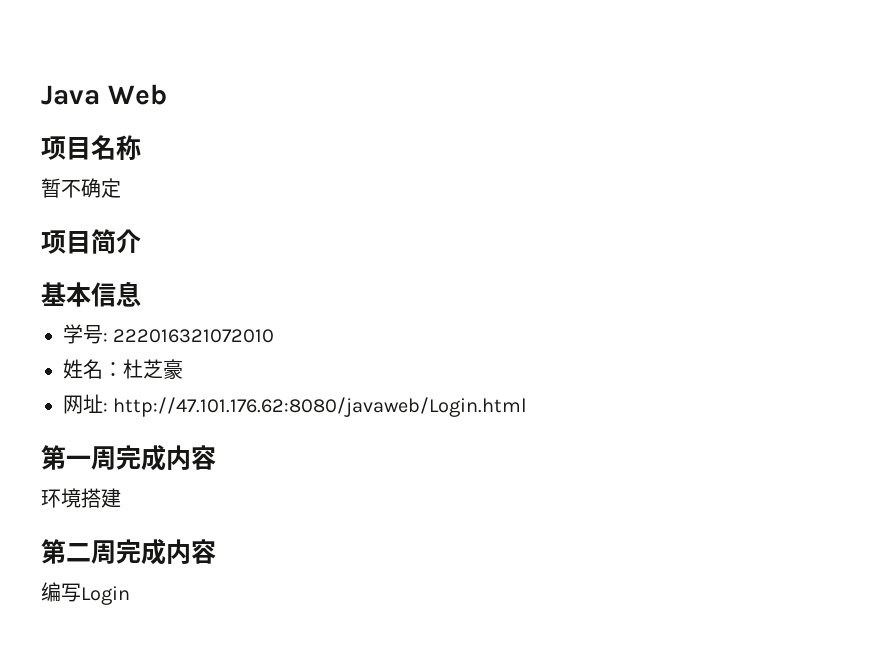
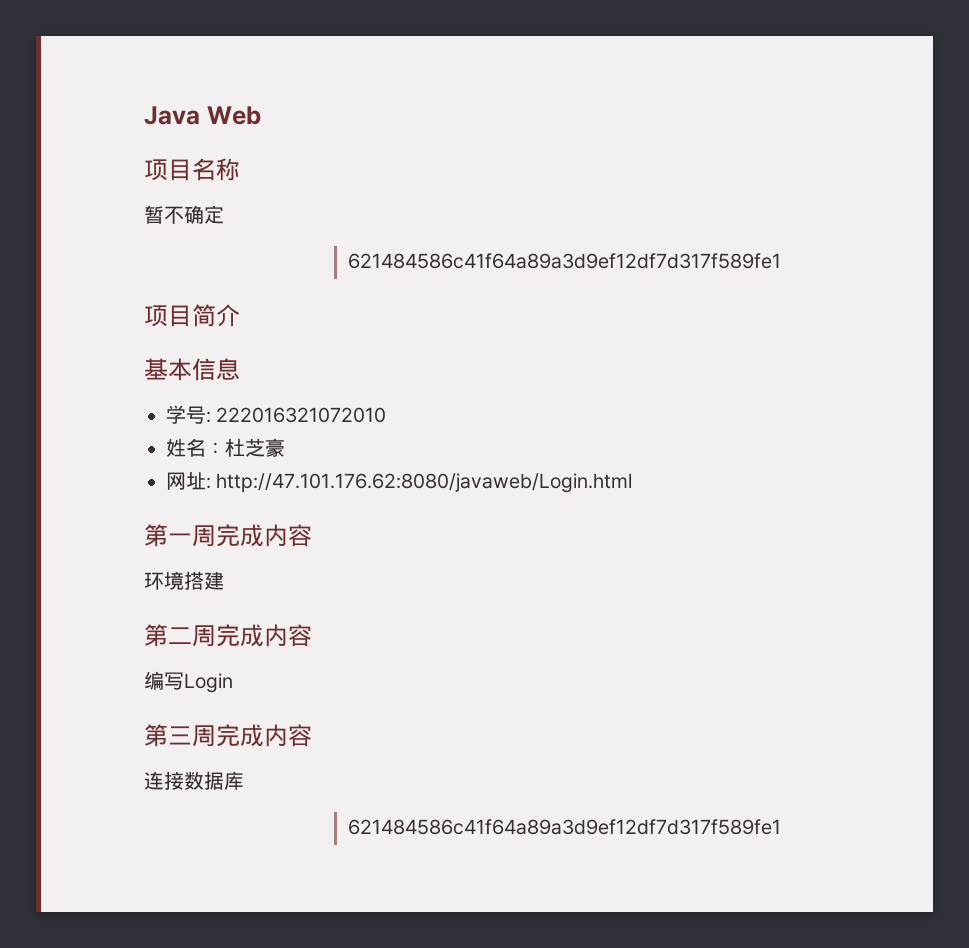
(121, 188) none -> [348,253,782,269] // 621484586c41f64a89a3d9ef12df7d317f589fe1
(130, 595) none -> [144,724,312,747] [144,771,244,790] [348,819,782,835] // 第三周完成内容 // 连接数据库 // 621484586c41f64a89a3d9ef12df7d317f589fe1

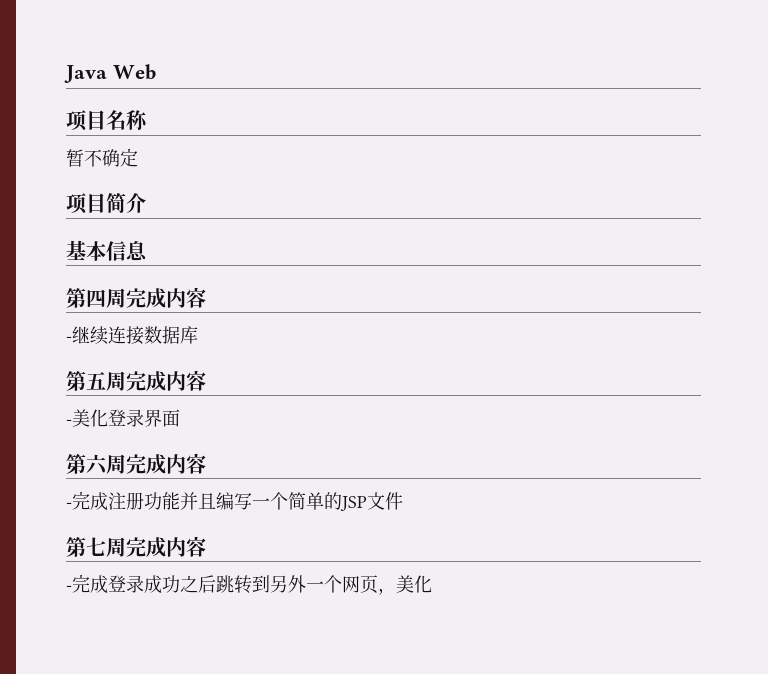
[348,253,782,269] // 621484586c41f64a89a3d9ef12df7d317f589fe1 -> (138, 157) none
[166,405,387,424] [166,438,285,457] [166,472,633,493] [144,524,312,547] [144,571,224,590] [144,624,312,647] [144,671,233,693] [144,724,312,747] [144,771,244,790] [348,819,782,835] // 学号: 222016321072010 // 姓名：杜芝豪 // 网址: http://47.101.176.62:8080/javaweb/Login.html // 第一周完成内容 // 环境搭建 // 第二周完成内容 // 编写Login // 第三周完成内容 // 连接数据库 // 621484586c41f64a89a3d9ef12df7d317f589fe1 -> [66,287,206,308] [66,326,198,345] [66,370,206,391] [66,409,180,427] [66,453,206,475] [66,491,403,511] [66,536,206,557] [66,574,432,595] // 第四周完成内容 // -继续连接数据库 // 第五周完成内容 // -美化登录界面 // 第六周完成内容 // -完成注册功能并且编写一个简单的JSP文件 // 第七周完成内容 // -完成登录成功之后跳转到另外一个网页，美化

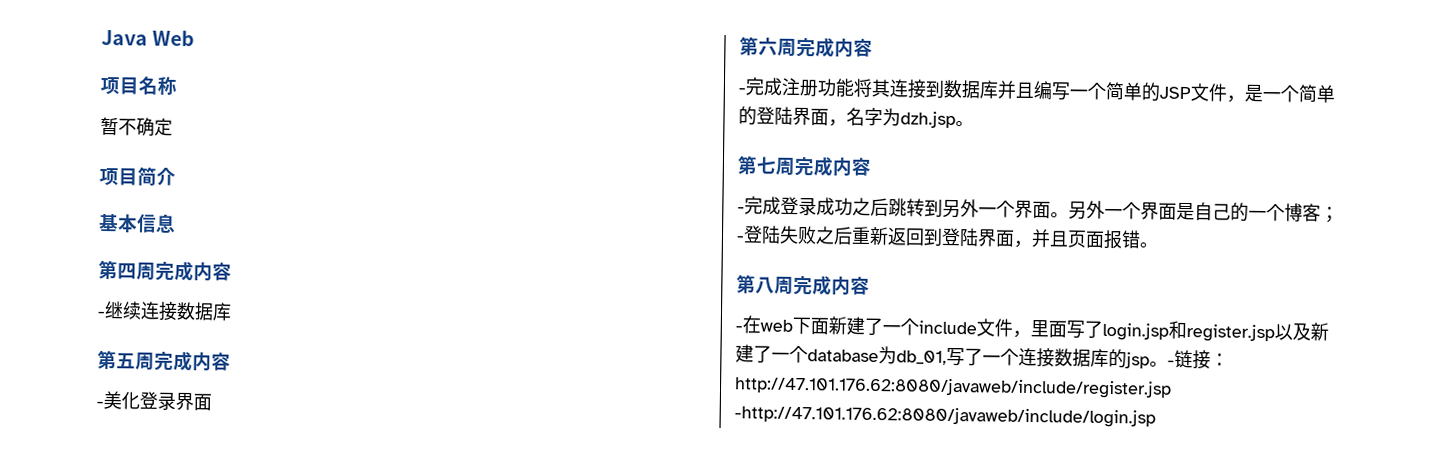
(180, 501) none -> [853,78,999,99] 将其连接到数据库
(403, 501) none -> [1226,84,1335,103] [738,106,974,129] ，是一个简单的登陆界面，名字为dzh.jsp。
[342,575,432,595] 网页，美化 -> [1014,199,1339,223] [736,225,1158,250] [736,274,870,296] [735,315,1329,343] [735,344,1229,370] [734,376,1172,399] [734,405,1156,428] 界面。另外一个界面是自己的一个博客；-登陆失败之后重新返回到登陆界面，并且页面报错。 // 第八周完成内容 // -在web下面新建了一个include文件，里面写了login.jsp和register.jsp以及新建了一个database为db_01,写了一个连接数据库的jsp。-链接：http://47.101.176.62:8080/javaweb/include/register.jsp -http://47.101.176.62:8080/javaweb/include/login.jsp

